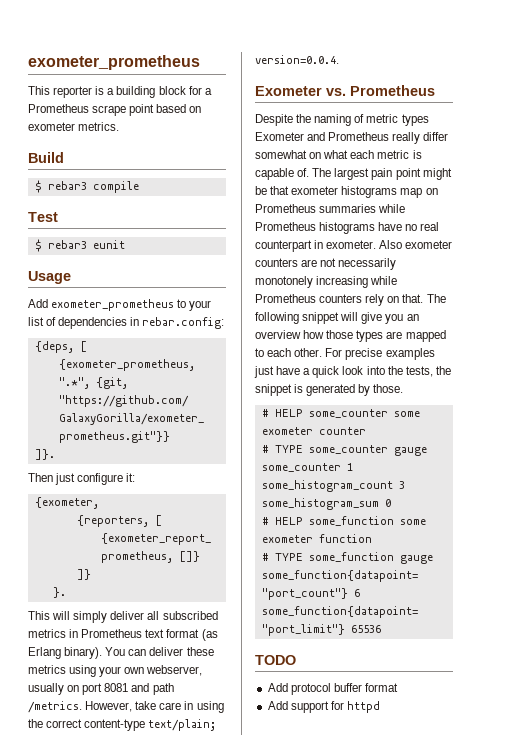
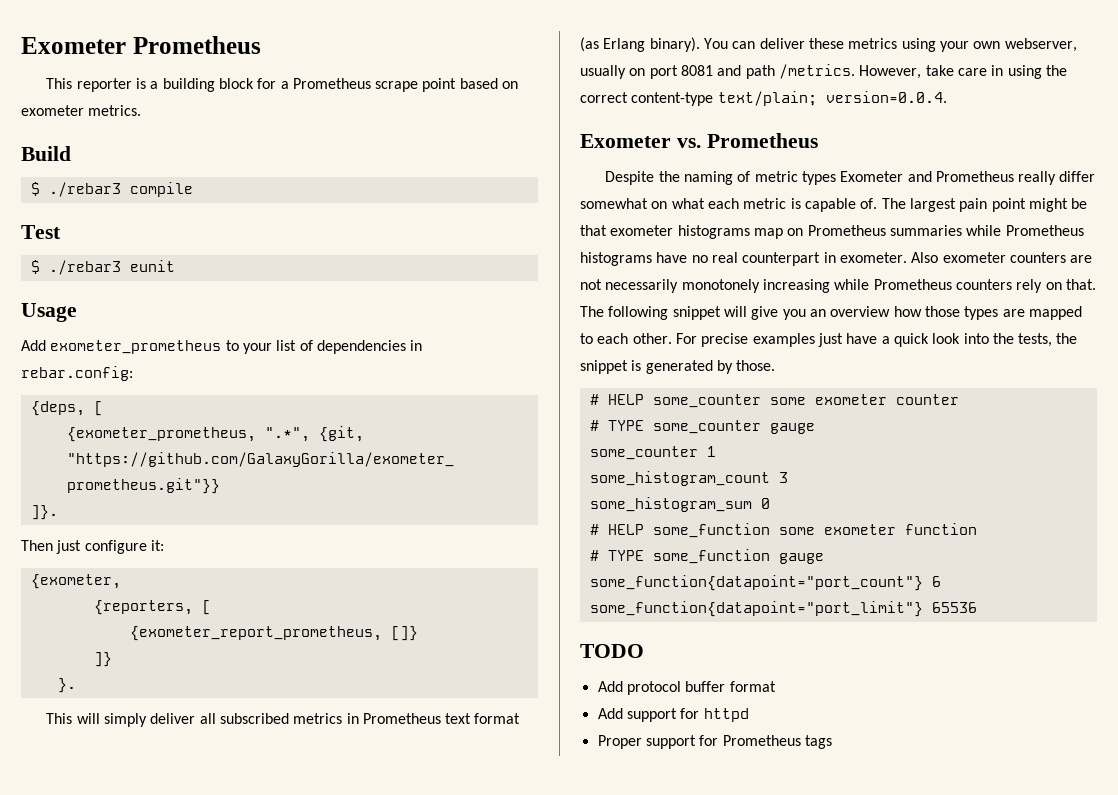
[28,55,200,70] exometer_prometheus -> [21,36,261,54] Exometer Prometheus
[47,181,87,190] rebar3 -> [48,182,121,197] ./rebar3
[47,240,87,249] rebar3 -> [48,260,121,275] ./rebar3
(380, 707) none -> [597,735,832,749] // Proper support for Prometheus tags

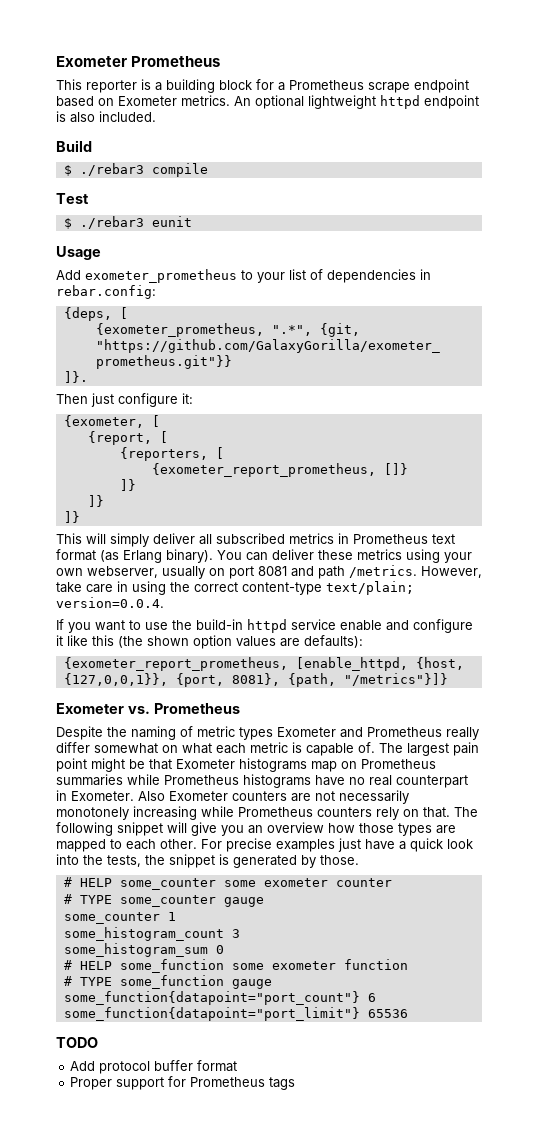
[422,78,457,92] point -> [414,79,469,93] endpoint
[21,105,84,116] exometer -> [118,96,177,106] Exometer
(142, 110) none -> [234,95,479,109] [56,111,156,123] An optional lightweight httpd endpoint is also included.
(121, 581) none -> [151,415,160,427] [87,431,168,445] [ // {report, [
[57,678,76,693] }. -> [87,495,104,507] [63,511,80,523] ]} // ]}
(947, 97) none -> [56,619,473,633] [56,635,363,649] [63,657,464,671] [63,673,448,687] // If you want to use the build-in httpd service enable and configure it like this (the shown option values are defaults): // {exometer_report_prometheus, [enable_httpd, {host, {127,0,0,1}}, {port, 8081}, {path, "/metrics"}]}
[610,225,674,236] exometer -> [176,759,235,769] Exometer
[839,252,1006,263] exometer. Also exometer -> [71,791,228,801] Exometer. Also Exometer
[597,708,749,722] // Add support for httpd -> (238, 1066) none

